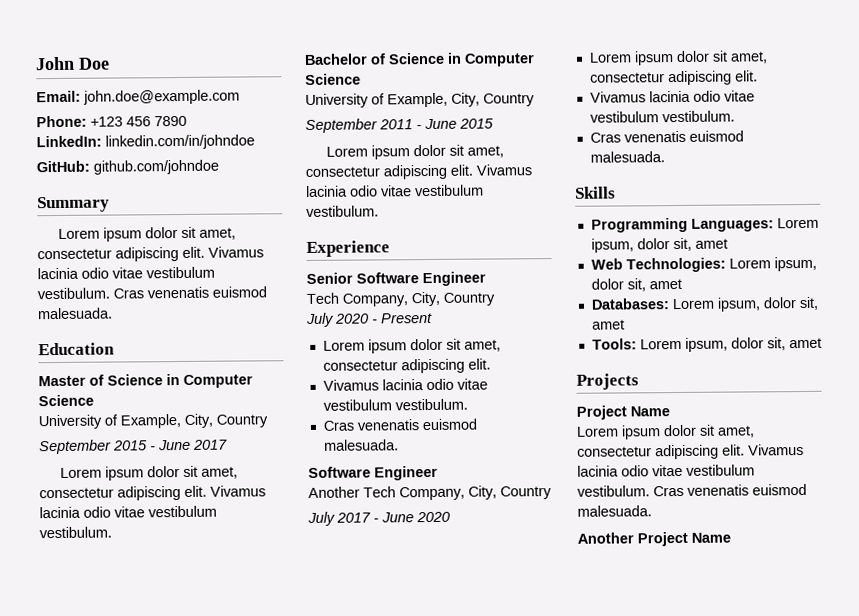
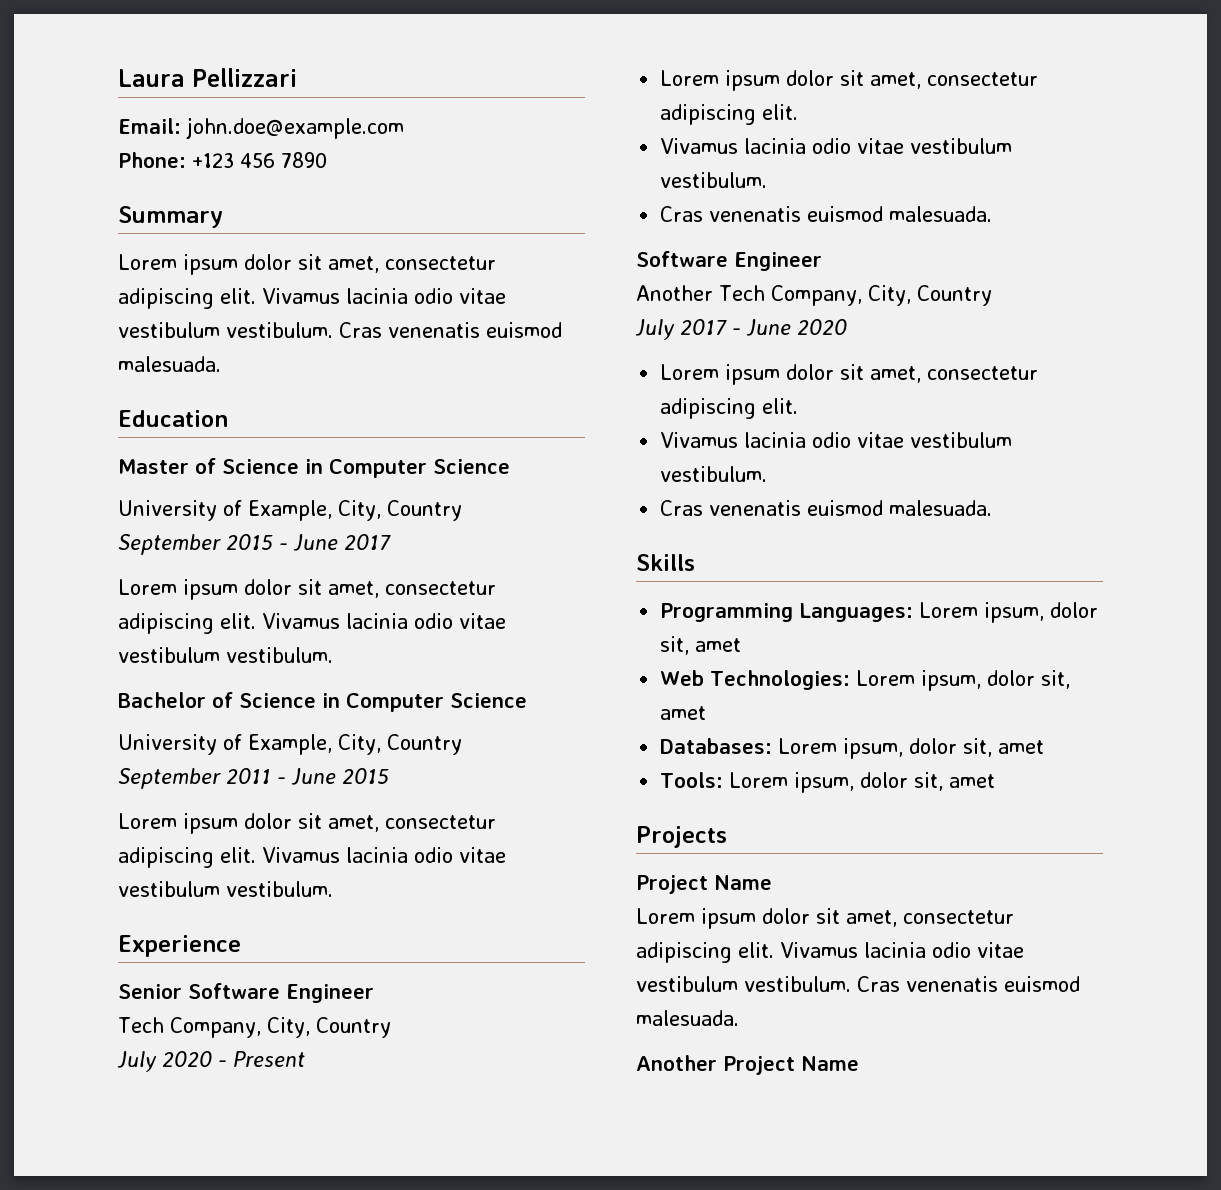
[35,56,110,71] John Doe -> [118,68,297,87] Laura Pellizzari
[36,134,255,150] [36,159,219,175] // LinkedIn: linkedin.com/in/johndoe // GitHub: github.com/johndoe -> (327, 160) none

